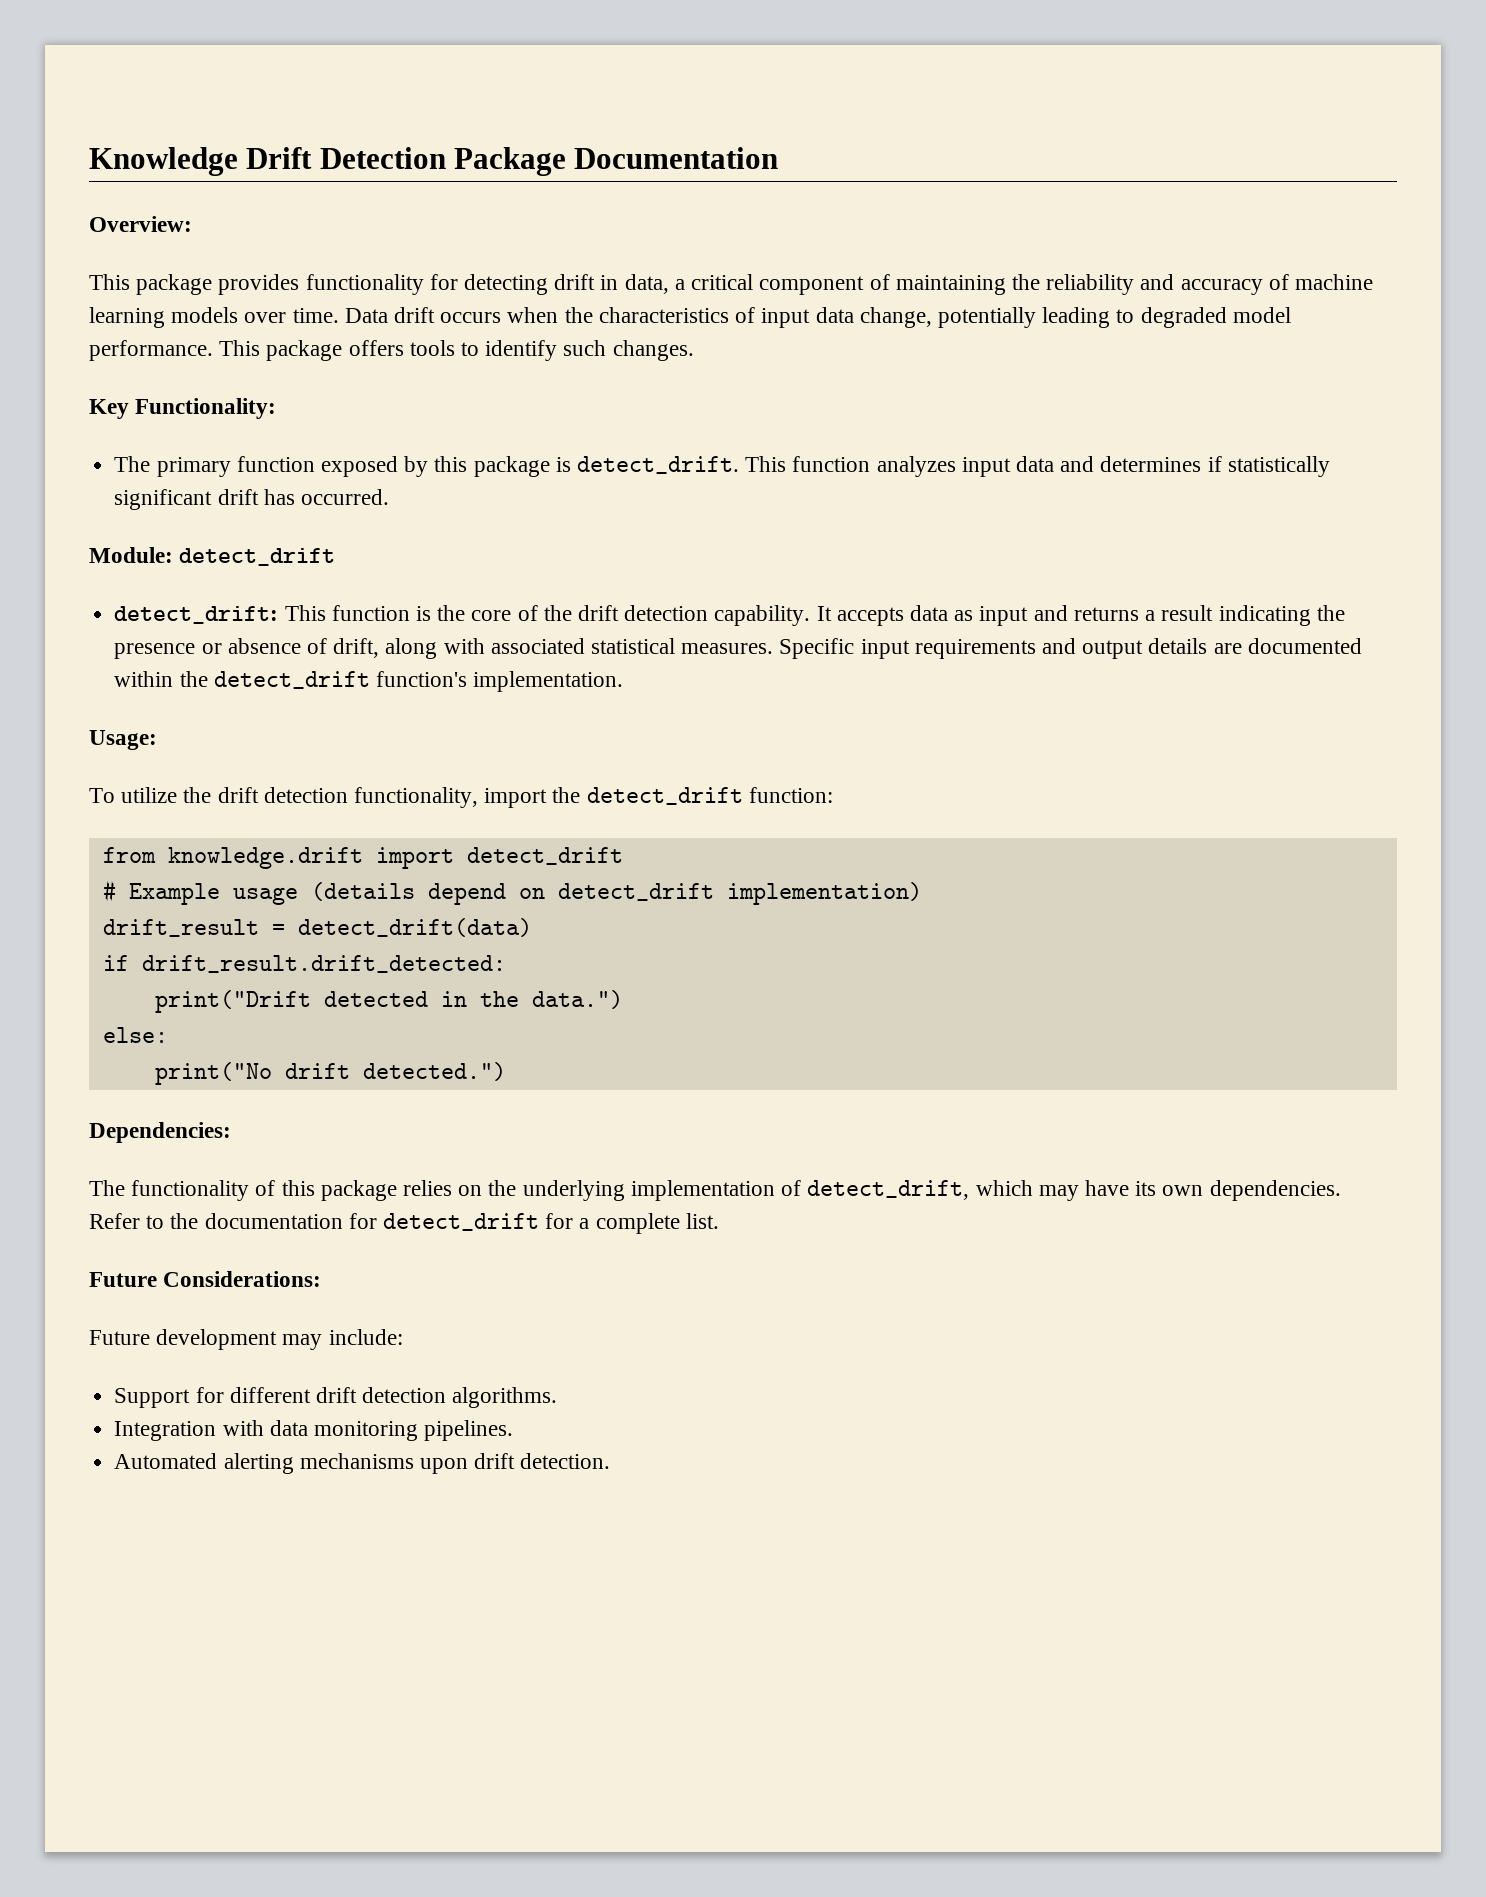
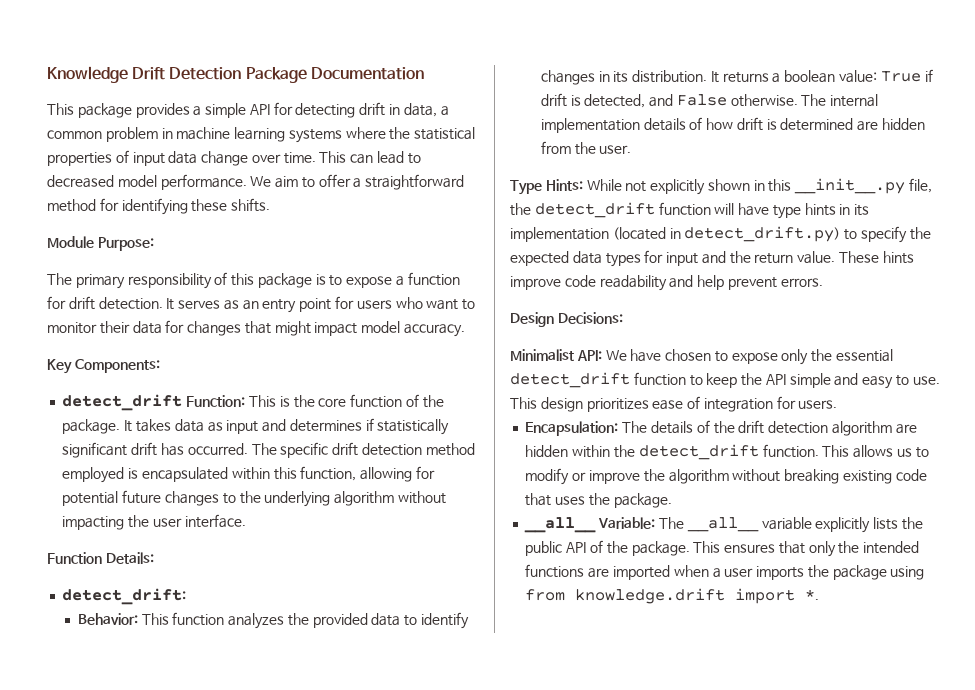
[89,216,192,232] // Overview: -> (424, 73) none
[305,274,424,295] functionality -> [193,103,270,118] a simple API
[691,274,1373,295] [89,307,1291,328] [89,340,694,361] [89,398,277,419] [114,456,1055,477] critical component of maintaining the reliability and accuracy of machine learning models over time. Data drift occurs when the characteristics of input data change, potentially leading to degraded model performance. This package offers tools to identify such changes. // Key Functionality: // The primary function exposed by this package is detect_drift. This function analyzes input data -> [47,127,476,143] [47,150,421,166] [47,174,465,190] [47,198,271,215] [47,236,154,251] [47,272,460,289] [47,296,476,313] [47,320,466,337] [47,359,160,374] [62,394,444,411] [62,419,259,434] common problem in machine learning systems where the statistical properties of input data change over time. This can lead to decreased model performance. We aim to offer a straightforward method for identifying these shifts. // Module Purpose: // The primary responsibility of this package is to expose a function for drift detection. It serves as an entry point for users who want to monitor their data for changes that might impact model accuracy. // Key Components: // detect_drift Function: This is the core function of the package. It takes data as input
[89,547,336,566] // Module: detect_drift -> [251,442,475,458] [62,466,435,483] [62,490,446,507] [62,514,246,530] [47,552,154,564] The specific drift detection method employed is encapsulated within this function, allowing for potential future changes to the underlying algorithm without impacting the user interface. // Function Details:
[284,605,1345,626] [114,638,1362,659] [114,671,624,692] [89,730,157,750] [89,787,833,808] [102,847,623,869] [102,880,922,905] [102,918,532,937] [102,955,506,973] [154,990,623,1013] [102,1027,168,1043] [154,1062,506,1085] [89,1122,231,1143] [89,1180,1341,1201] [89,1213,719,1234] [89,1271,322,1287] [89,1329,403,1350] [114,1387,558,1408] [114,1420,514,1441] [114,1453,611,1474] This function is the core of the drift detection capability. It accepts data as input and returns a result indicating the presence or absence of drift, along with associated statistical measures. Specific input requirements and output details are documented within the detect_drift function's implementation. // Usage: // To utilize the drift detection functionality, import the detect_drift function: // from knowledge.drift import detect_drift // # Example usage (details depend on detect_drift implementation) // drift_result = detect_drift(data) // if drift_result.drift_detected: // print("Drift detected in the data.") // else: // print("No drift detected.") // Dependencies: // The functionality of this package relies on the underlying implementation of detect_drift, which may have its own dependencies. Refer to the documentation for detect_drift for a complete list. // Future Considerations: // Future development may include: // Support for different drift detection algorithms. // Integration with data monitoring pipelines. // Automated alerting mechanisms upon drift detection. -> [77,612,470,629] [540,69,933,85] [540,93,879,108] [540,117,926,133] [540,141,632,155] [510,178,933,195] [510,202,870,219] [510,226,931,243] [510,250,914,267] [510,275,823,291] [510,312,623,327] [510,349,894,365] [510,372,940,389] [510,396,838,412] [525,420,917,436] [525,444,929,460] [525,468,927,485] [525,493,672,508] [524,517,923,533] [525,540,920,557] [525,564,925,580] [525,588,820,604] // Behavior: This function analyzes the provided data to identify changes in its distribution. It returns a boolean value: True if drift is detected, and False otherwise. The internal implementation details of how drift is determined are hidden from the user. // Type Hints: While not explicitly shown in this __init__.py file, the detect_drift function will have type hints in its implementation (located in detect_drift.py) to specify the expected data types for input and the return value. These hints improve code readability and help prevent errors. // Design Decisions: // Minimalist API: We have chosen to expose only the essential detect_drift function to keep the API simple and easy to use. This design prioritizes ease of integration for users. // Encapsulation: The details of the drift detection algorithm are hidden within the detect_drift function. This allows us to modify or improve the algorithm without breaking existing code that uses the package. // __all__ Variable: The __all__ variable explicitly lists the public API of the package. This ensures that only the intended functions are imported when a user imports the package using from knowledge.drift import *.

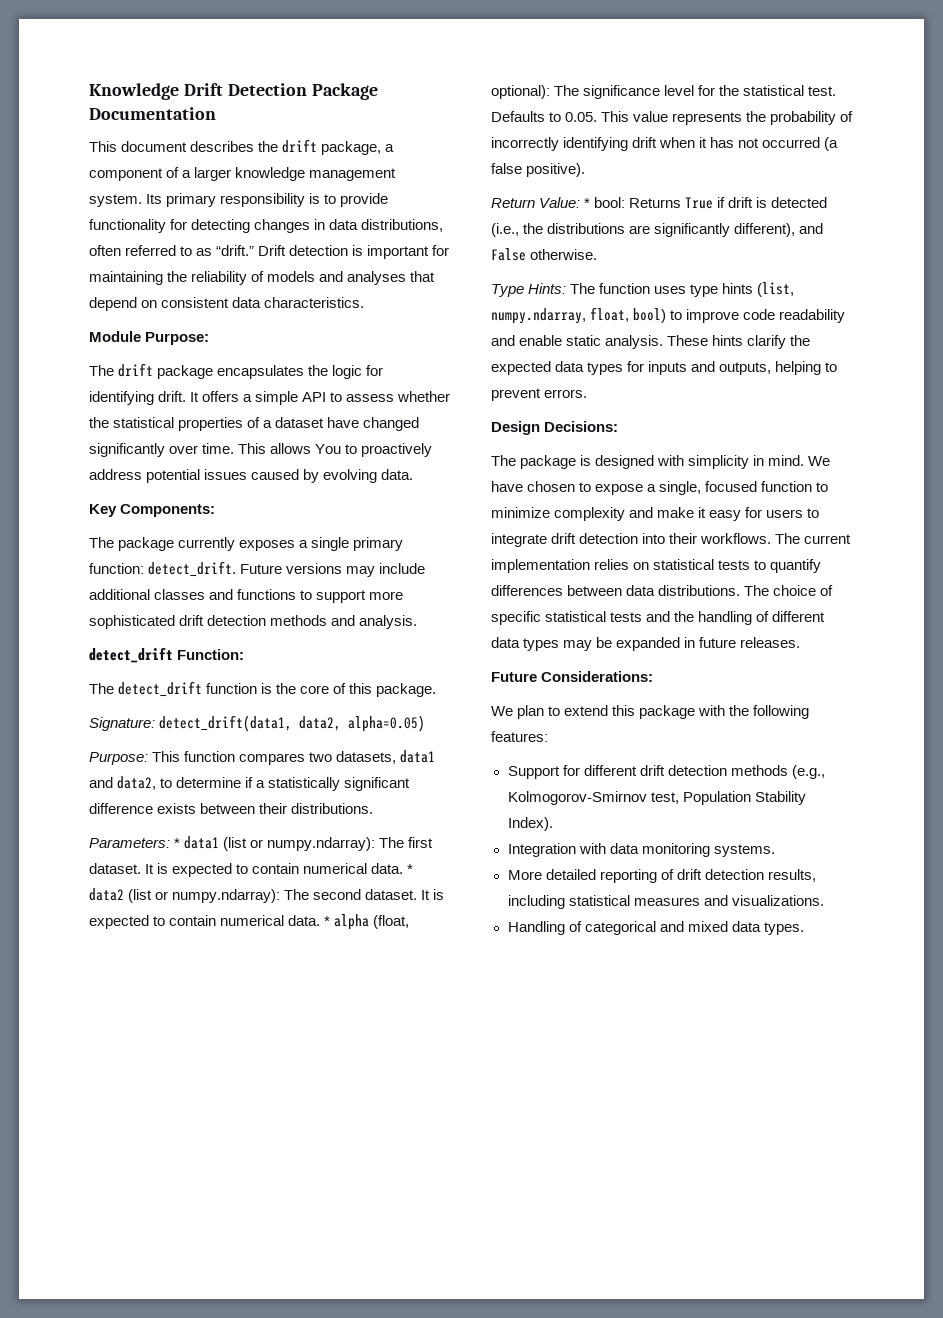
[77,102,449,118] [47,127,476,143] [47,150,421,166] [47,174,465,190] [47,198,271,215] [47,236,154,251] [47,272,460,289] [47,296,476,313] [47,320,466,337] [47,359,160,374] [62,394,444,411] [62,418,450,435] [62,442,475,458] [62,466,435,483] [62,490,446,507] [62,514,246,530] [47,552,154,564] [62,588,187,605] [77,612,470,629] [540,69,933,85] [540,93,879,108] [540,117,926,133] [540,141,632,155] [510,178,933,195] [510,202,870,219] [510,226,907,243] package provides a simple API for detecting drift in data, a common problem in machine learning systems where the statistical properties of input data change over time. This can lead to decreased model performance. We aim to offer a straightforward method for identifying these shifts. // Module Purpose: // The primary responsibility of this package is to expose a function for drift detection. It serves as an entry point for users who want to monitor their data for changes that might impact model accuracy. // Key Components: // detect_drift Function: This is the core function of the package. It takes data as input and determines if statistically significant drift has occurred. The specific drift detection method employed is encapsulated within this function, allowing for potential future changes to the underlying algorithm without impacting the user interface. // Function Details: // detect_drift: // Behavior: This function analyzes the provided data to identify changes in its distribution. It returns a boolean value: True if drift is detected, and False otherwise. The internal implementation details of how drift is determined are hidden from the user. // Type Hints: While not explicitly shown in this __init__.py file, the detect_drift function will have type hints in its implementation (located in detect_drift.py) to specify -> [121,139,395,155] [89,167,397,181] [89,193,389,207] [89,219,444,233] [89,245,450,259] [89,271,436,285] [89,297,365,311] [89,331,210,345] [89,363,384,379] [89,391,451,405] [89,417,420,431] [89,443,433,457] [89,469,414,483] [89,504,216,517] [89,537,404,551] [89,561,426,577] [89,589,404,603] [89,615,418,629] [89,647,245,663] [89,681,437,697] [89,715,426,732] [89,750,436,765] [89,776,411,791] [89,803,374,814] [89,836,434,851] [89,863,414,877] [89,888,445,903] [89,914,410,930] [491,85,837,99] [491,111,854,125] [491,137,839,151] [491,163,586,177] [491,197,828,209] [491,223,824,237] [491,248,598,261] [491,282,795,297] [491,307,846,324] [491,335,787,349] document describes the drift package, a component of a larger knowledge management system. Its primary responsibility is to provide functionality for detecting changes in data distributions, often referred to as “drift.” Drift detection is important for maintaining the reliability of models and analyses that depend on consistent data characteristics. // Module Purpose: // The drift package encapsulates the logic for identifying drift. It offers a simple API to assess whether the statistical properties of a dataset have changed significantly over time. This allows You to proactively address potential issues caused by evolving data. // Key Components: // The package currently exposes a single primary function: detect_drift. Future versions may include additional classes and functions to support more sophisticated drift detection methods and analysis. // detect_drift Function: // The detect_drift function is the core of this package. // Signature: detect_drift(data1, data2, alpha=0.05) // Purpose: This function compares two datasets, data1 and data2, to determine if a statistically significant difference exists between their distributions. // Parameters: * data1 (list or numpy.ndarray): The first dataset. It is expected to contain numerical data. * data2 (list or numpy.ndarray): The second dataset. It is expected to contain numerical data. * alpha (float, optional): The significance level for the statistical test. Defaults to 0.05. This value represents the probability of incorrectly identifying drift when it has not occurred (a false positive). // Return Value: * bool: Returns True if drift is detected (i.e., the distributions are significantly different), and False otherwise. // Type Hints: The function uses type hints (list, numpy.ndarray, float, bool) to improve code readability and enable static analysis. These hints clarify
[666,251,914,266] [510,275,823,291] [510,312,623,327] [510,349,602,361] input and the return value. These hints improve code readability and help prevent errors. // Design Decisions: // Minimalist API: -> [648,361,838,375] [491,388,588,401] [491,421,619,435] [491,455,805,469] inputs and outputs, helping to prevent errors. // Design Decisions: // The package is designed with simplicity in mind.
[781,349,894,365] [510,372,940,389] [510,396,838,412] [525,420,917,436] [525,444,929,460] [525,468,927,485] [525,493,672,508] [524,517,923,533] [525,540,920,557] [525,564,925,580] [525,588,820,604] only the essential detect_drift function to keep the API simple and easy to use. This design prioritizes ease of integration for users. // Encapsulation: The details of the drift detection algorithm are hidden within the detect_drift function. This allows us to modify or improve the algorithm without breaking existing code that uses the package. // __all__ Variable: The __all__ variable explicitly lists the public API of the package. This ensures that only the intended functions are imported when a user imports the package using from knowledge.drift import *. -> [647,481,829,495] [491,507,820,521] [491,533,852,547] [491,559,822,573] [491,585,834,596] [491,611,826,625] [491,637,801,651] [491,671,654,682] [491,705,810,719] [491,731,548,742] [507,765,825,779] [507,791,806,805] [507,817,553,831] [507,843,775,857] [507,869,816,883] [507,895,824,909] [507,921,804,935] a single, focused function to minimize complexity and make it easy for users to integrate drift detection into their workflows. The current implementation relies on statistical tests to quantify differences between data distributions. The choice of specific statistical tests and the handling of different data types may be expanded in future releases. // Future Considerations: // We plan to extend this package with the following features: // Support for different drift detection methods (e.g., Kolmogorov-Smirnov test, Population Stability Index). // Integration with data monitoring systems. // More detailed reporting of drift detection results, including statistical measures and visualizations. // Handling of categorical and mixed data types.

